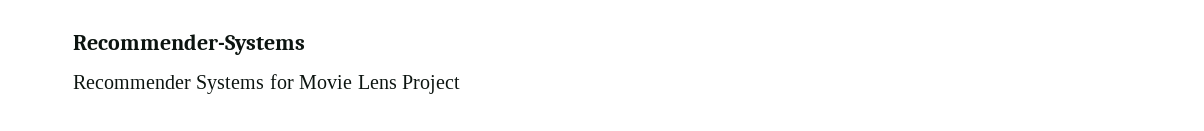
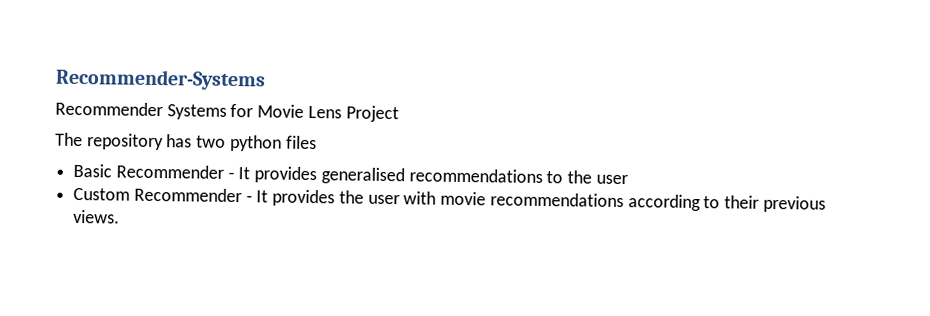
(460, 84) none -> [55,132,317,152] [73,163,628,185] [73,187,826,213] [73,209,121,224] // The repository has two python files // Basic Recommender - It provides generalised recommendations to the user // Custom Recommender - It provides the user with movie recommendations according to their previous views.

